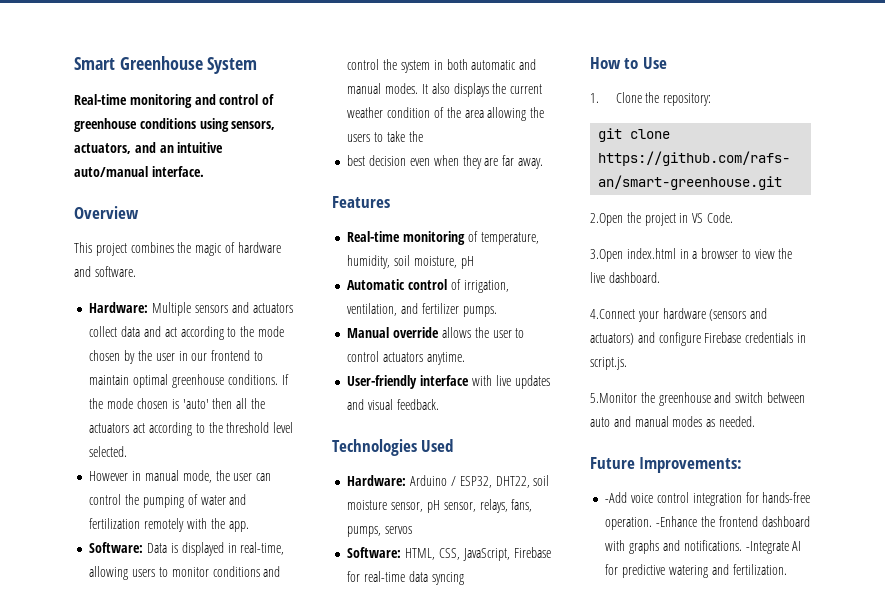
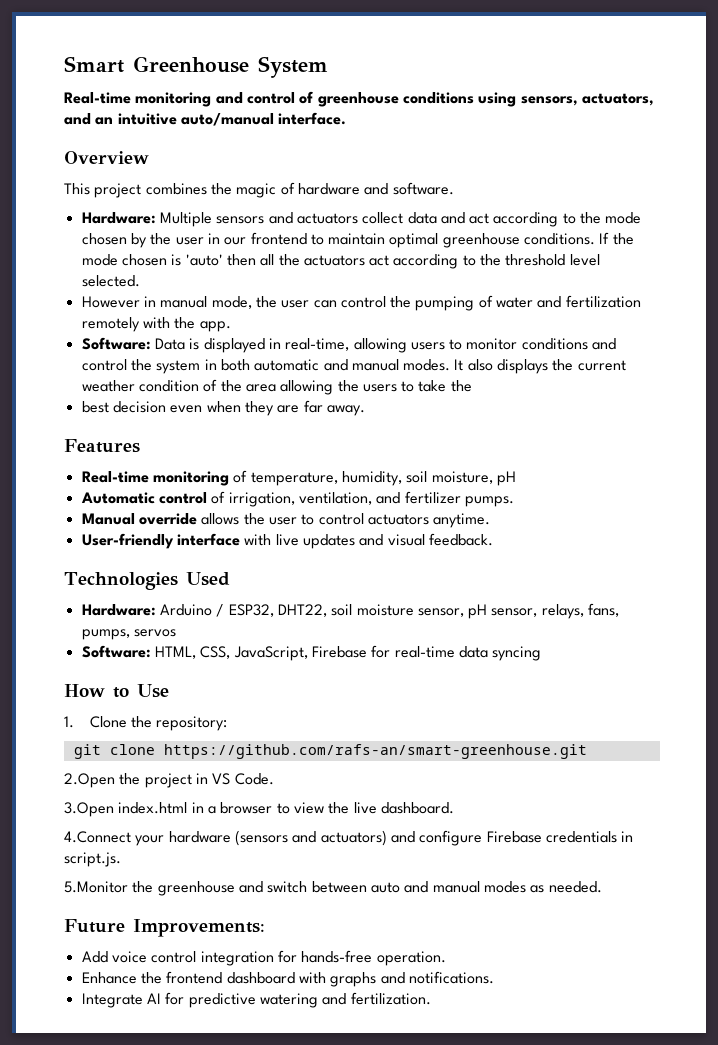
[605,492,628,503] -Add -> [81,951,108,963] Add
[656,516,698,527] -Enhance -> [81,972,137,984] // Enhance
[745,541,789,554] -Integrate -> [81,993,143,1008] // Integrate

